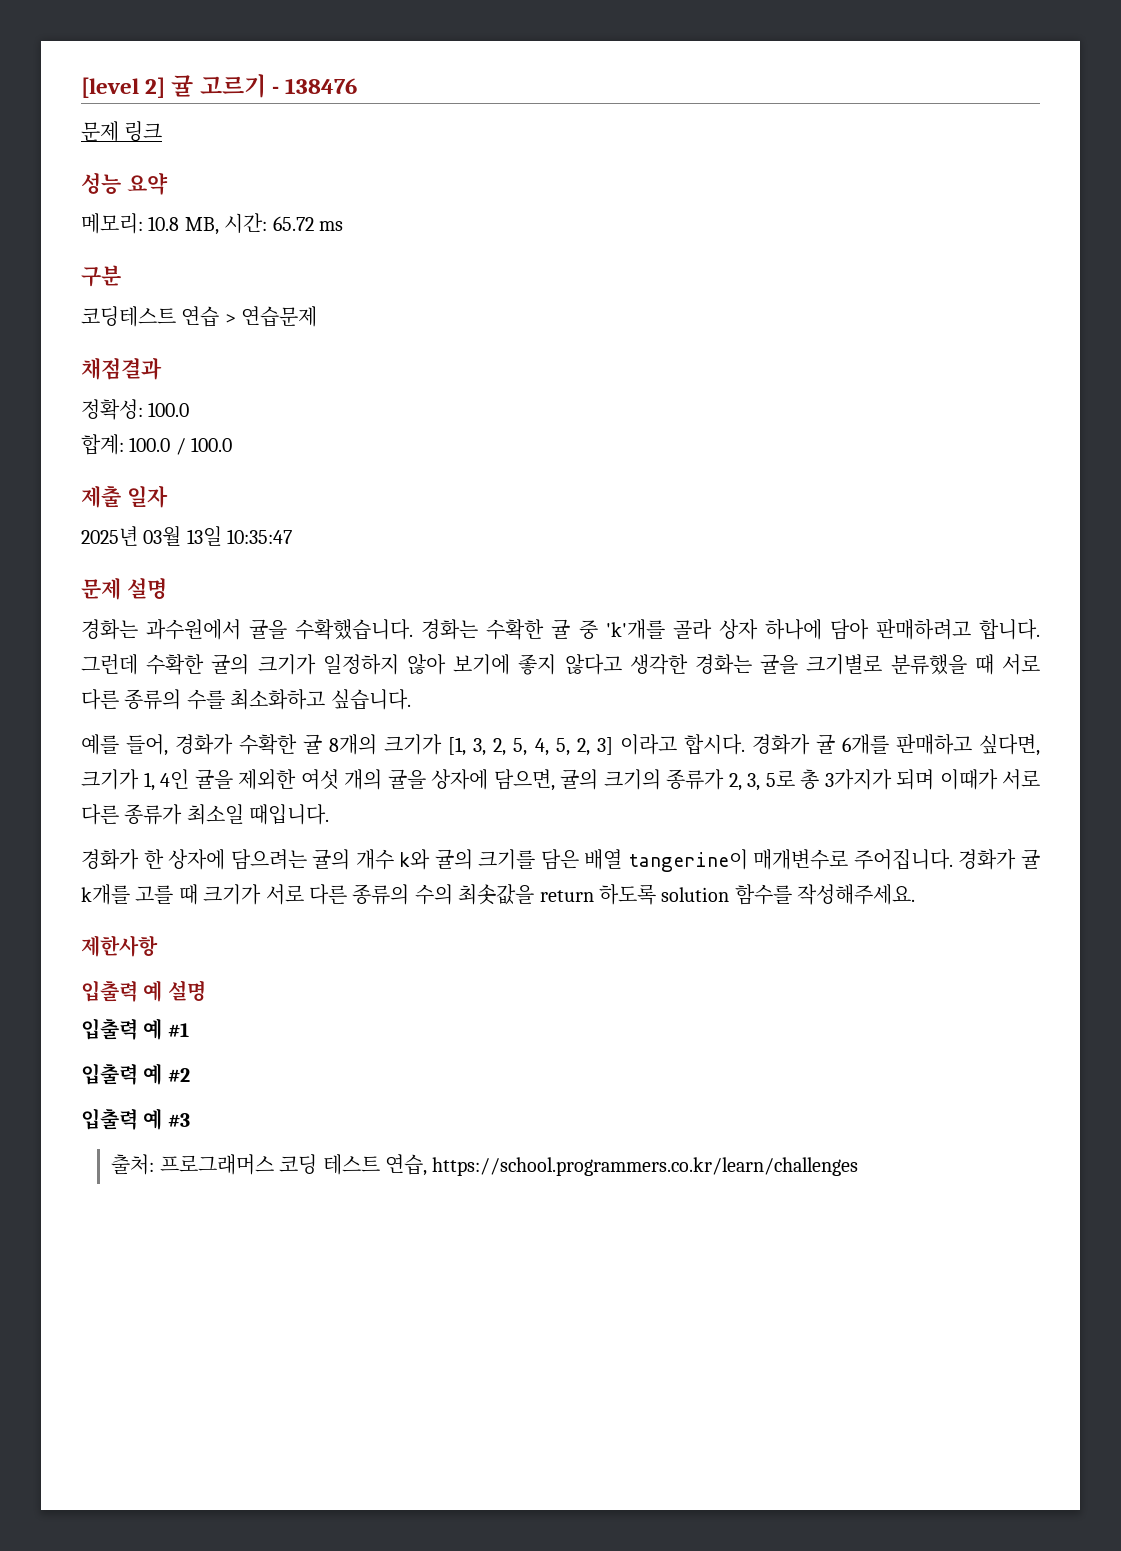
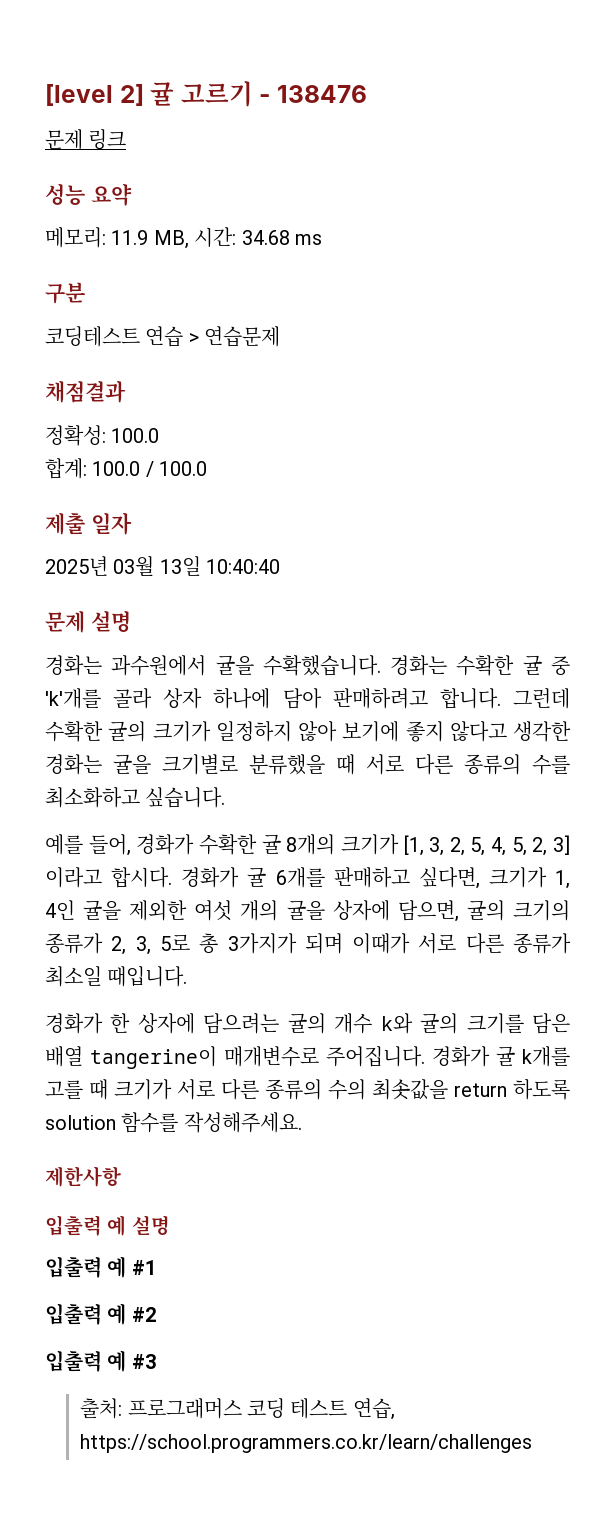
[148,216,180,231] 10.8 -> [111,230,149,245] 11.9
[272,216,314,231] 65.72 -> [241,230,290,245] 34.68
[227,529,293,544] 10:35:47 -> [206,559,281,574] 10:40:40

